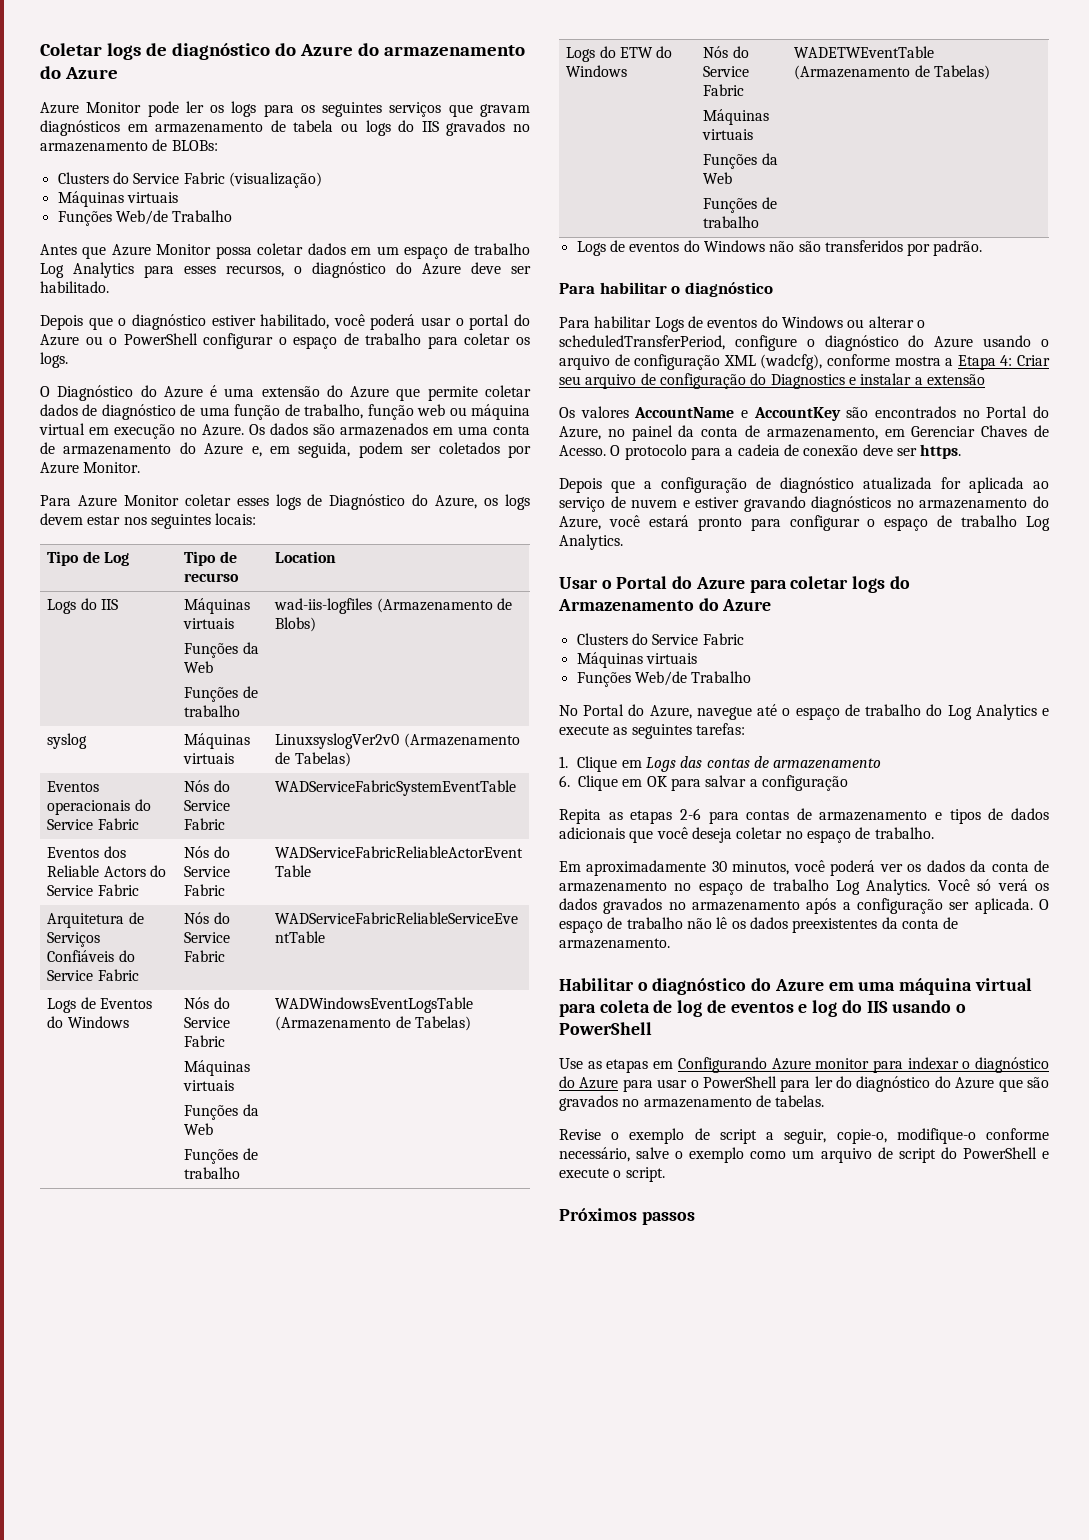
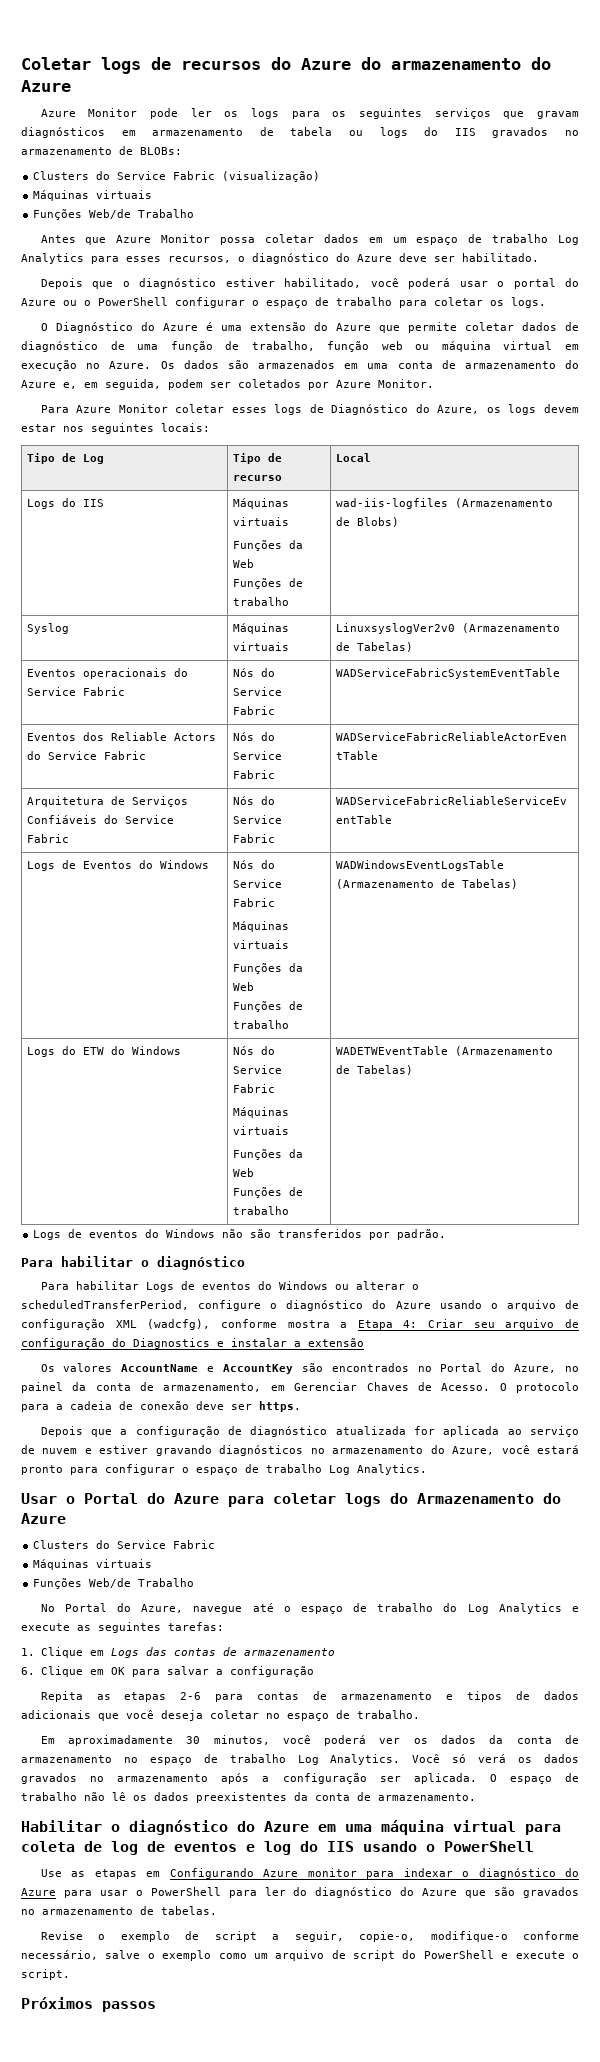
[171,43,270,60] diagnóstico -> [181,61,261,70] recursos
[275,551,337,563] Location -> [335,453,371,462] Local
[47,733,88,749] syslog -> [26,623,69,634] Syslog

